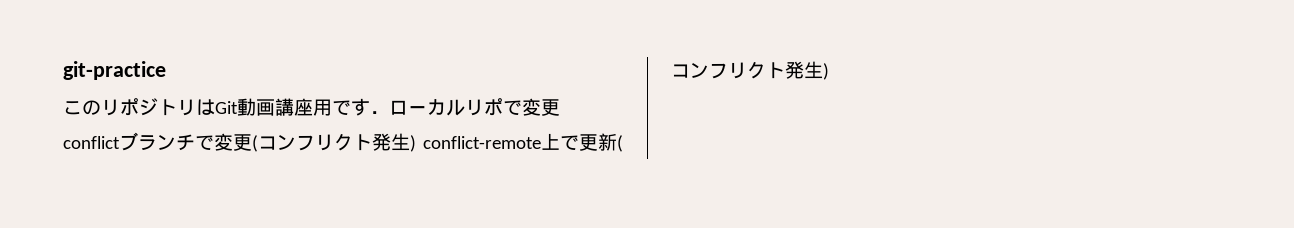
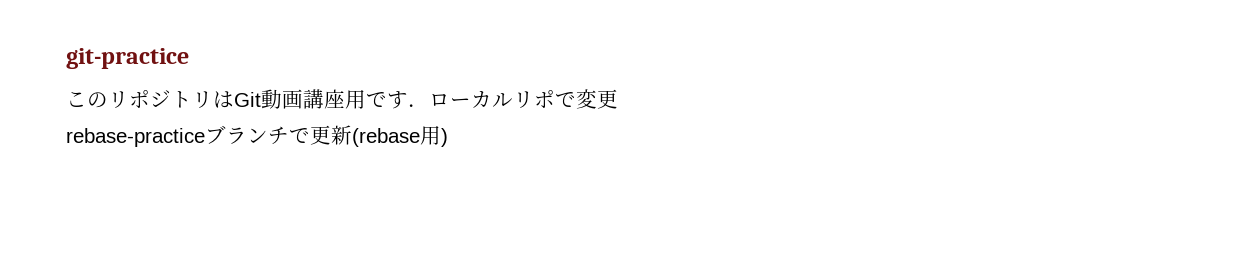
[63,136,120,149] conflict -> [66,128,205,147] rebase-practice
[214,133,623,152] [671,61,823,79] 変更(コンフリクト発生) conflict-remote上で更新(コンフリクト発生 -> [310,125,441,147] 更新(rebase用

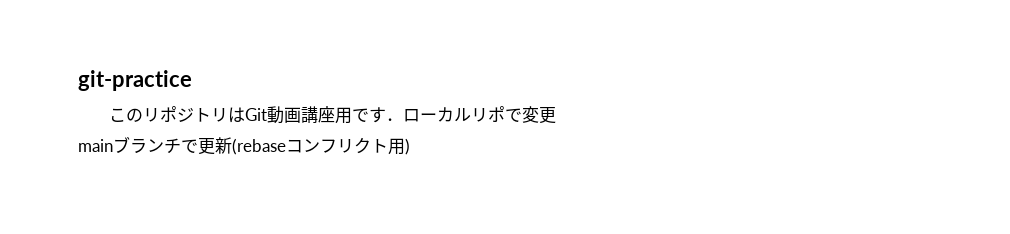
[66,128,205,147] rebase-practice -> [78,139,113,152] main
(420, 137) none -> [286,137,388,154] コンフリクト

